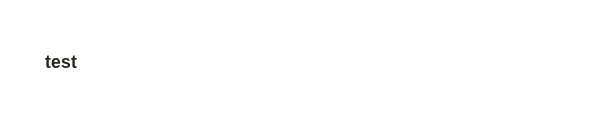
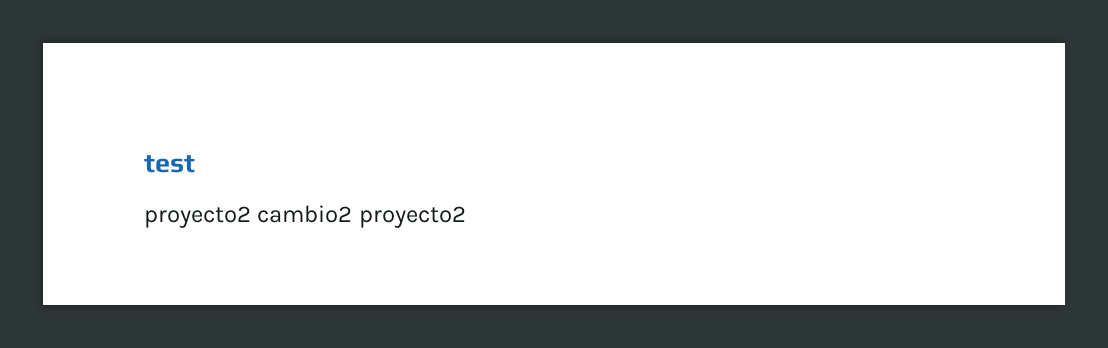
(77, 61) none -> [144,205,466,228] // proyecto2 cambio2 proyecto2

